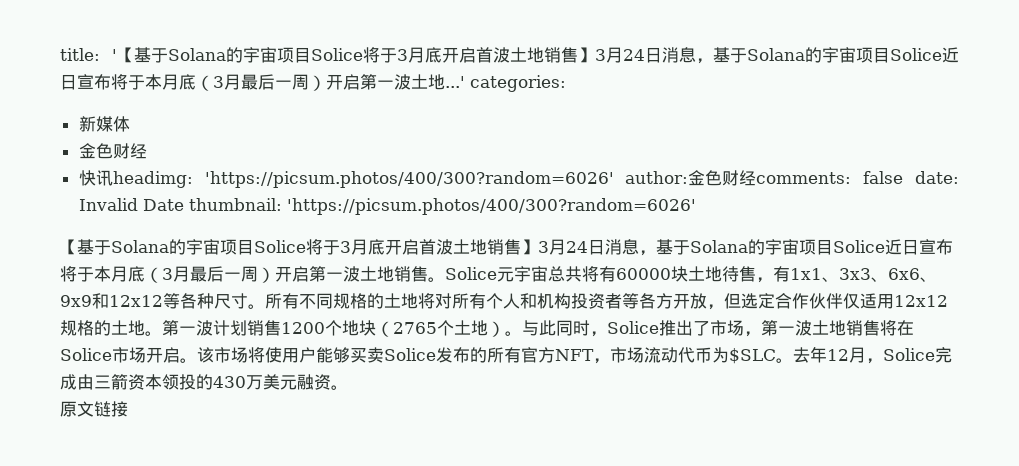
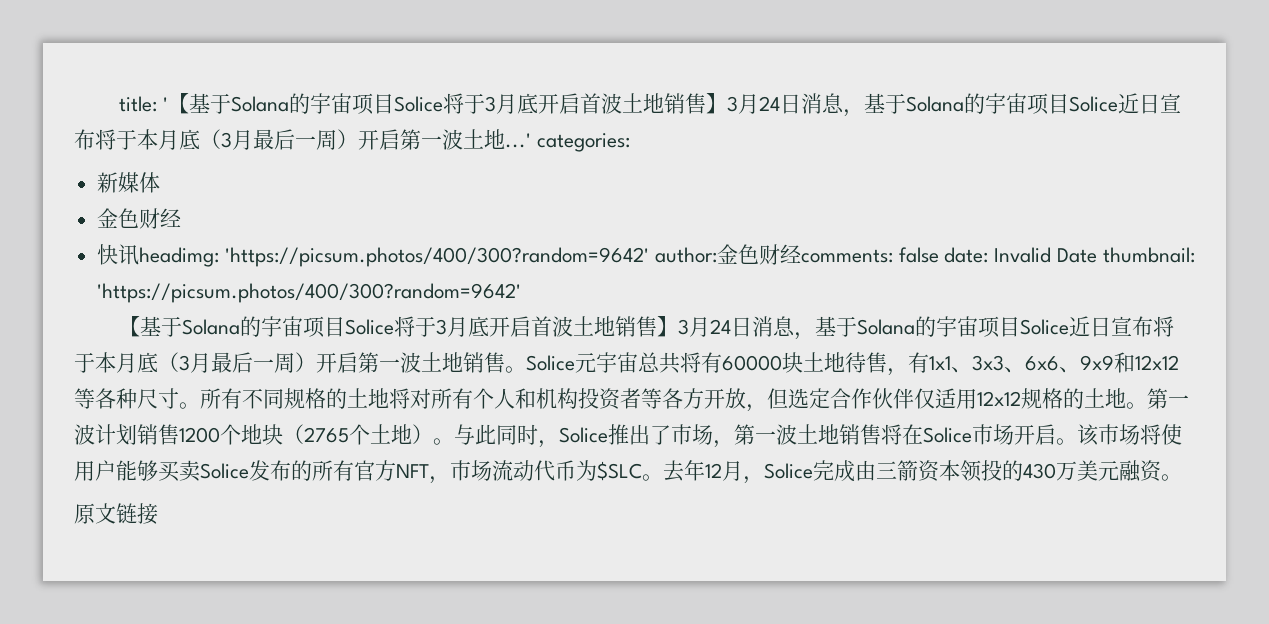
[204,171,614,188] 'https://picsum.photos/400/300?random=6026' -> [224,247,649,267] 'https://picsum.photos/400/300?random=9642'
[286,198,696,215] 'https://picsum.photos/400/300?random=6026' -> [97,283,522,303] 'https://picsum.photos/400/300?random=9642'

